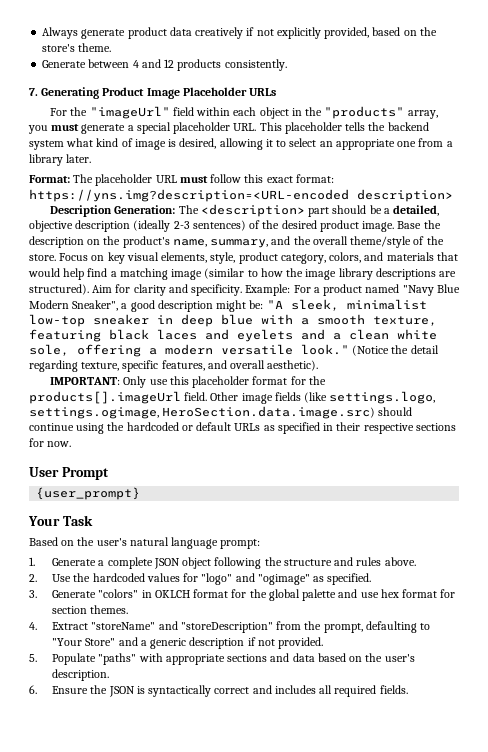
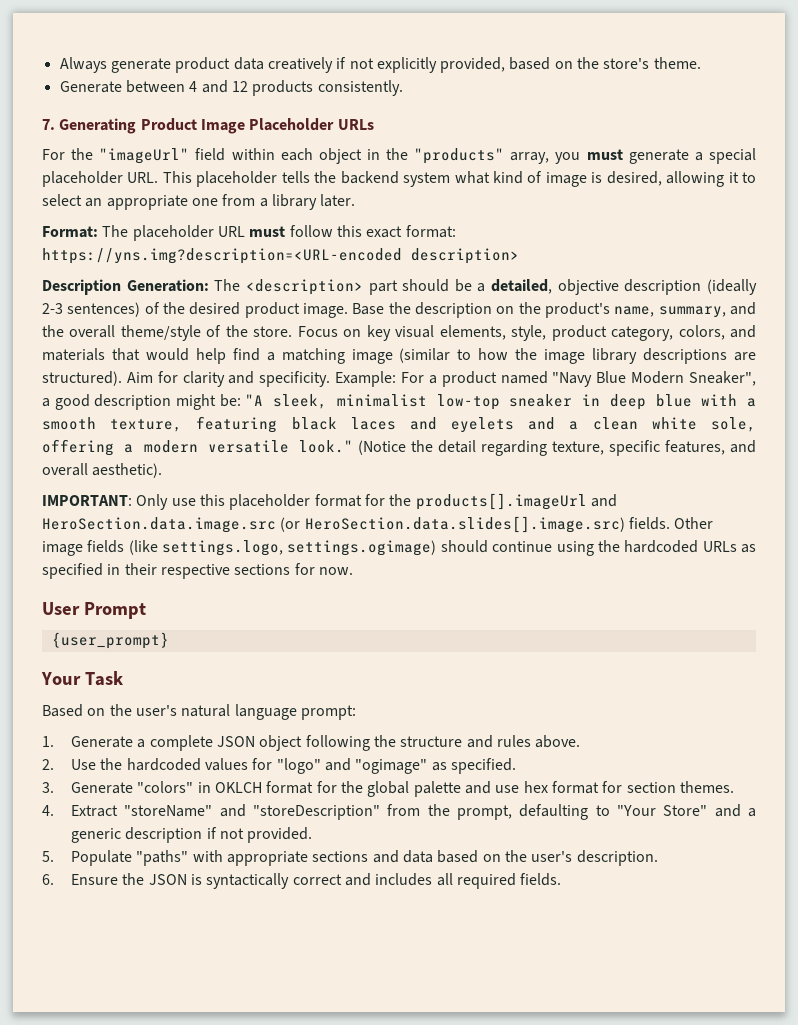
[184,392,208,401] field. -> [590,494,617,507] [42,516,670,533] and HeroSection.data.image.src (or HeroSection.data.slides[].image.src) fields.
[29,406,376,419] settings.ogimage, HeroSection.data.image.src) -> [287,540,437,556] settings.ogimage)
[181,422,232,431] or default -> (699, 546) none

